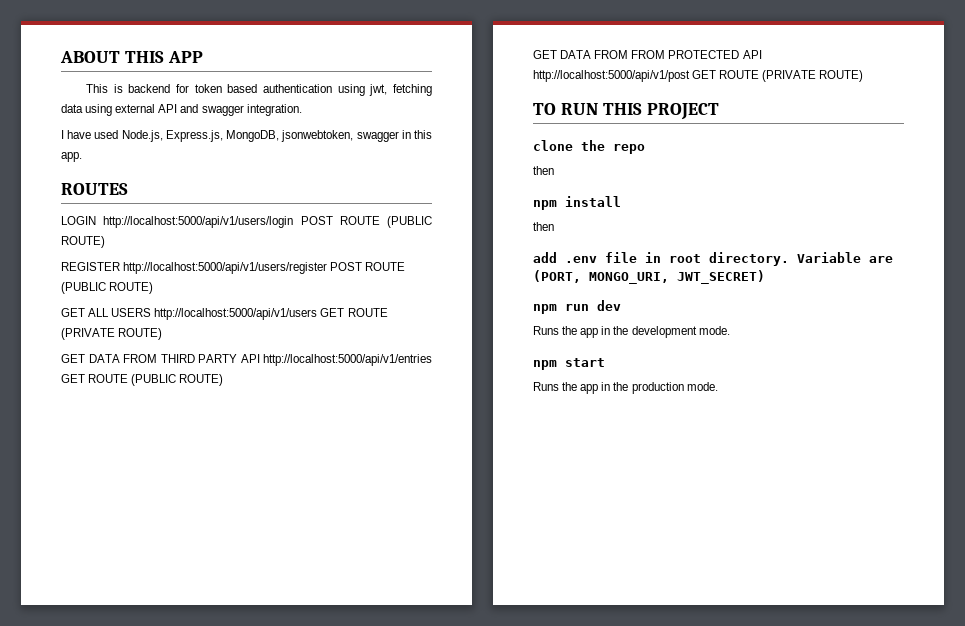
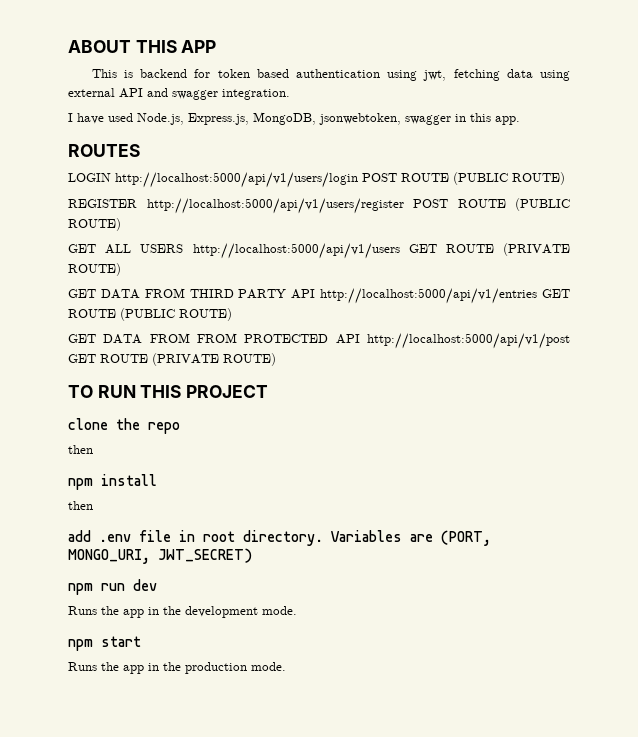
[797,252,861,263] Variable -> [331,530,402,542] Variables

